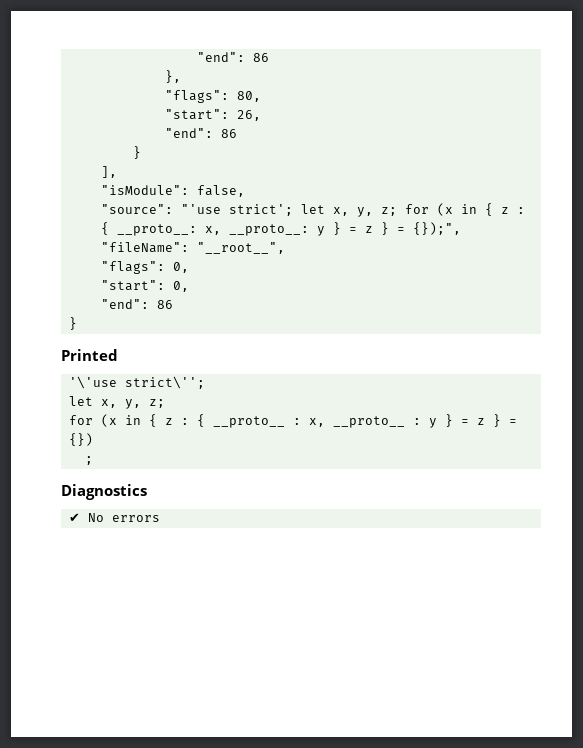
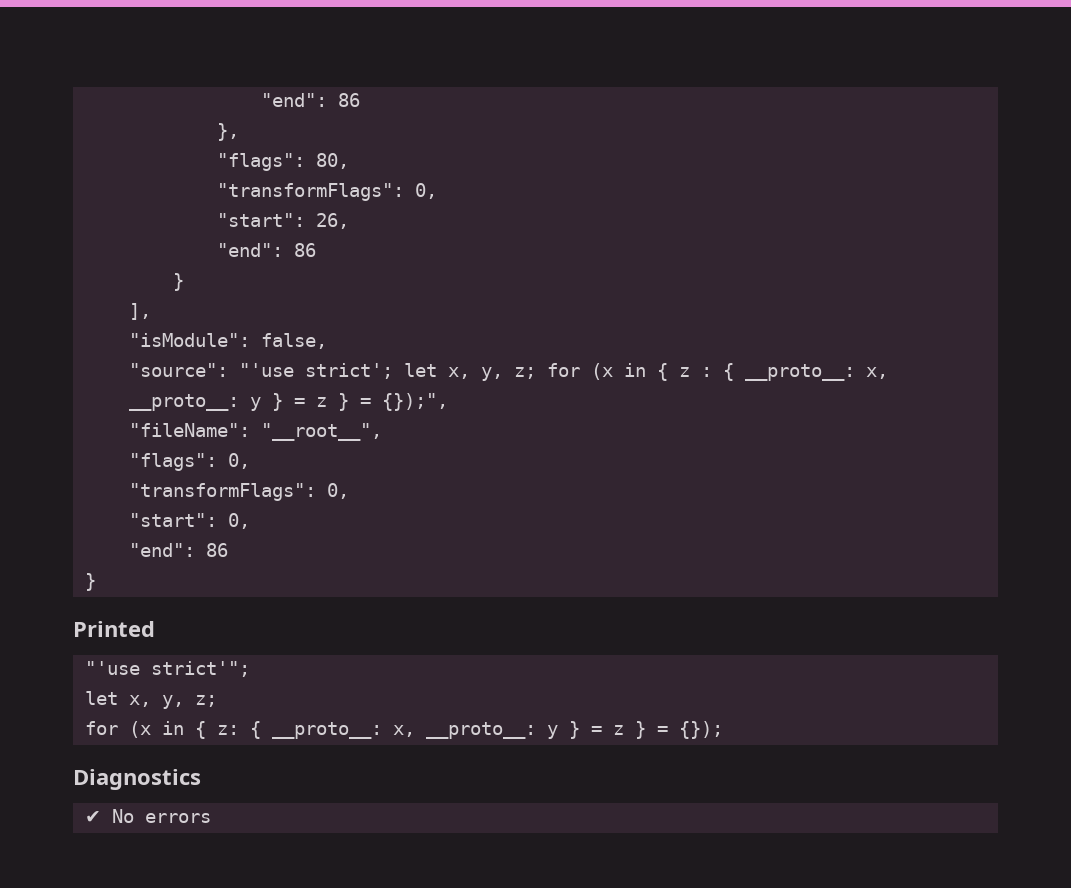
(261, 96) none -> [216,183,437,201] // "transformFlags": 0,
(189, 267) none -> [128,483,349,501] // "transformFlags": 0,
[68,376,205,389] '\'use strict\''; -> [84,661,250,677] "'use strict'";
[164,414,517,428] [68,433,93,446] [84,456,93,465] z : { __proto__ : x, __proto__ : y } = z } = {}) // ; -> [216,721,723,739] z: { __proto__: x, __proto__: y } = z } = {});

